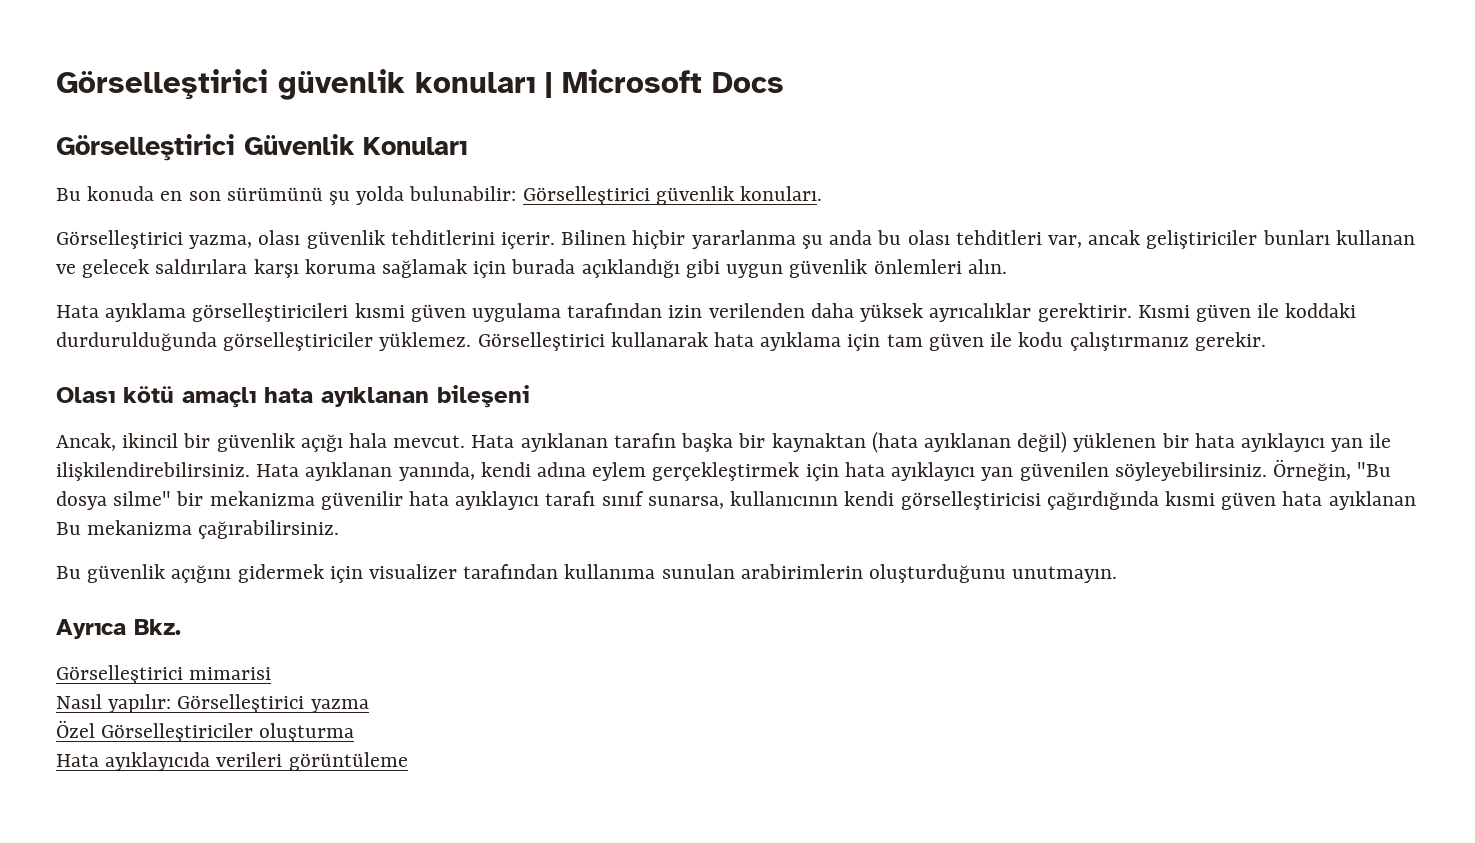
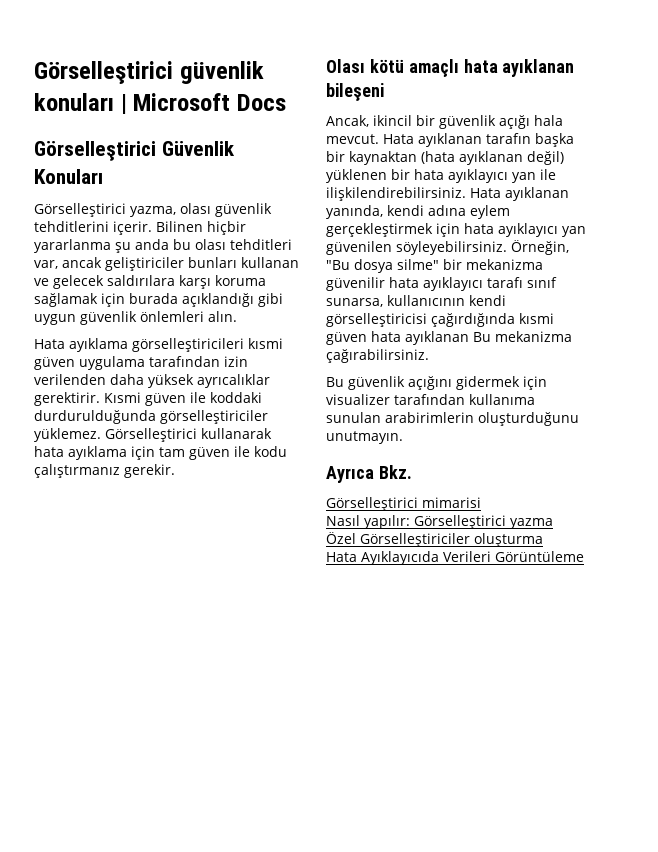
[56,186,823,205] // Bu konuda en son sürümünü şu yolda bulunabilir: Görselleştirici güvenlik konuları. -> (103, 176) none
[105,752,408,771] ayıklayıcıda verileri görüntüleme -> [361,551,584,565] Ayıklayıcıda Verileri Görüntüleme

